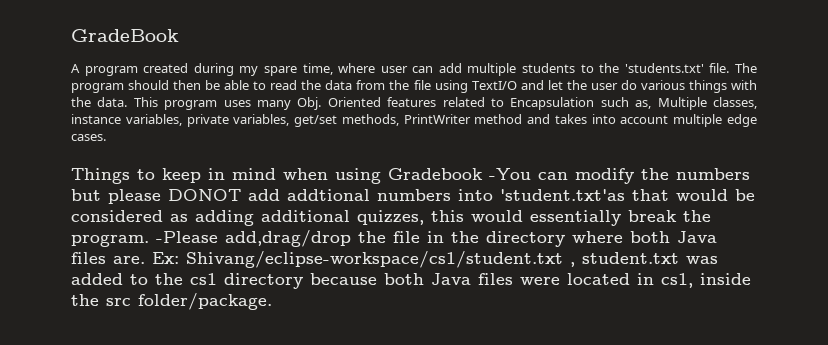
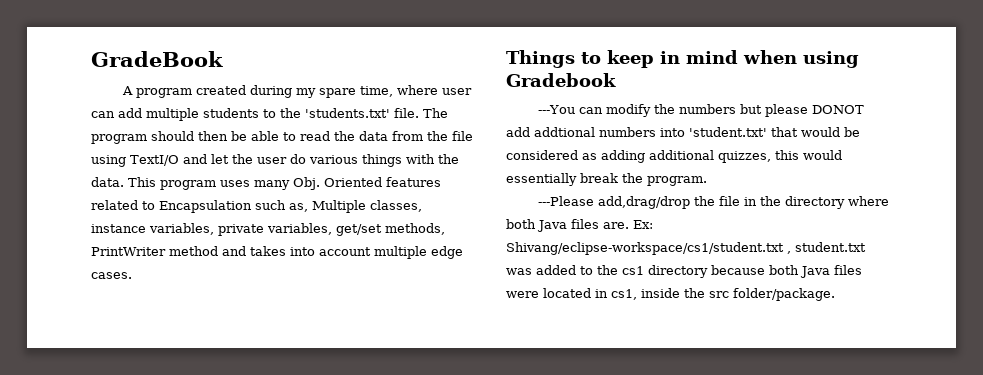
[489,168,531,180] -You -> [538,105,576,114] // ---You
[500,189,625,201] 'student.txt'as -> [689,127,767,137] 'student.txt'
[156,231,218,243] -Please -> [538,196,595,206] // ---Please

